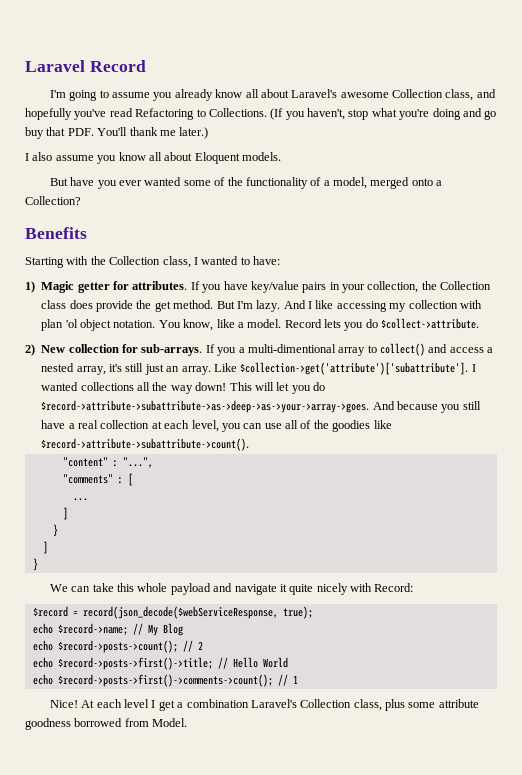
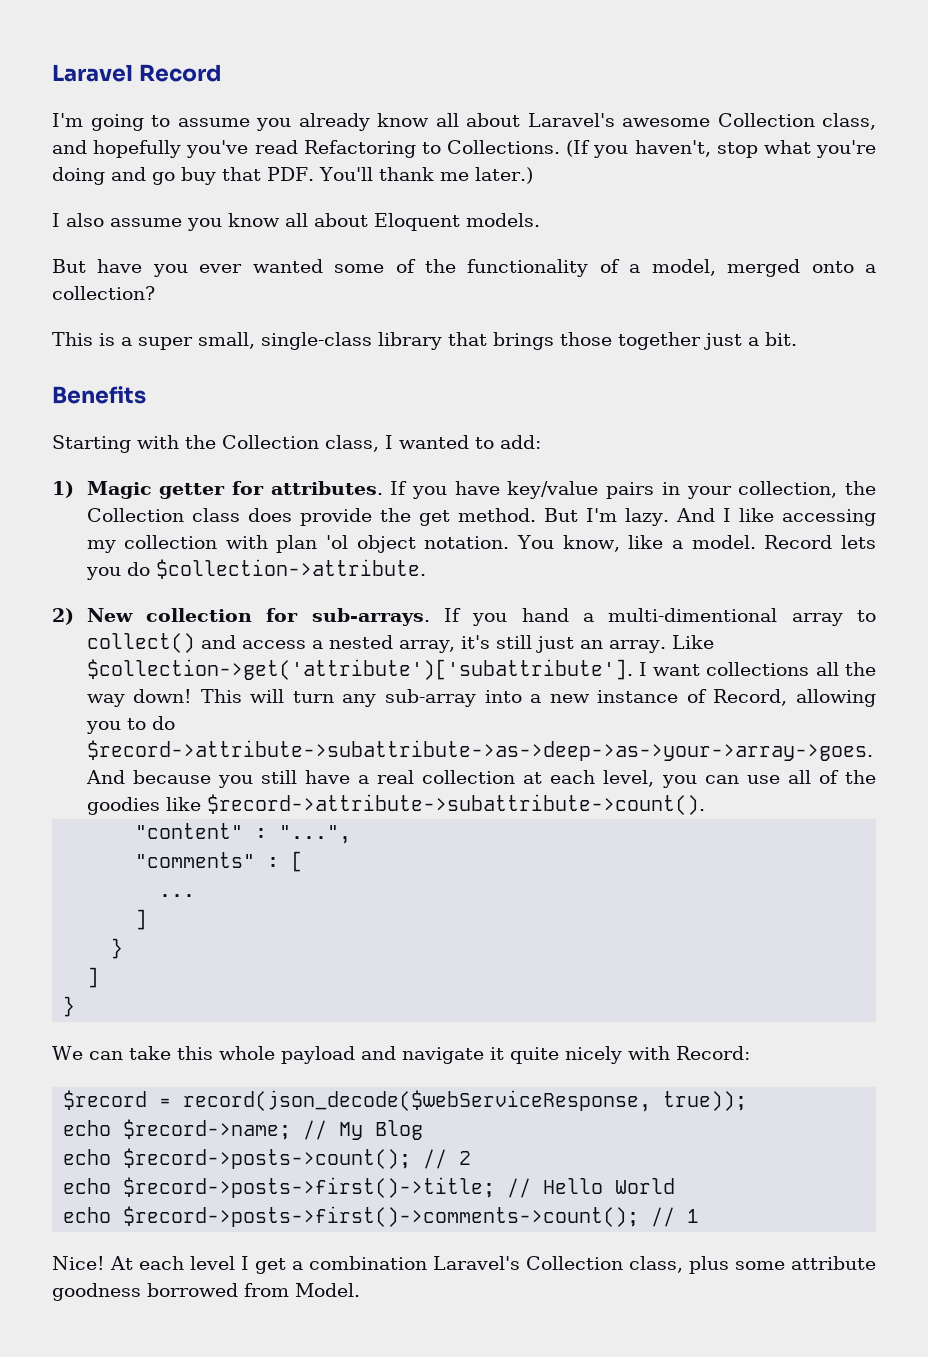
[25,196,81,205] Collection? -> [52,286,155,300] [52,332,797,350] collection? // This is a super small, single-class library that brings those together just a bit.
[253,256,280,265] have: -> [500,435,541,449] add:
[381,318,480,329] $collect->attribute. -> [155,559,426,579] $collection->attribute.
(237, 351) none -> [521,608,569,622] hand
[41,382,79,391] wanted -> [653,664,701,676] want
[276,382,311,394] let you -> [292,689,876,707] [85,718,146,734] turn any sub-array into a new instance of Record, allowing you to
[282,606,313,619] true); -> [663,1091,748,1111] true));

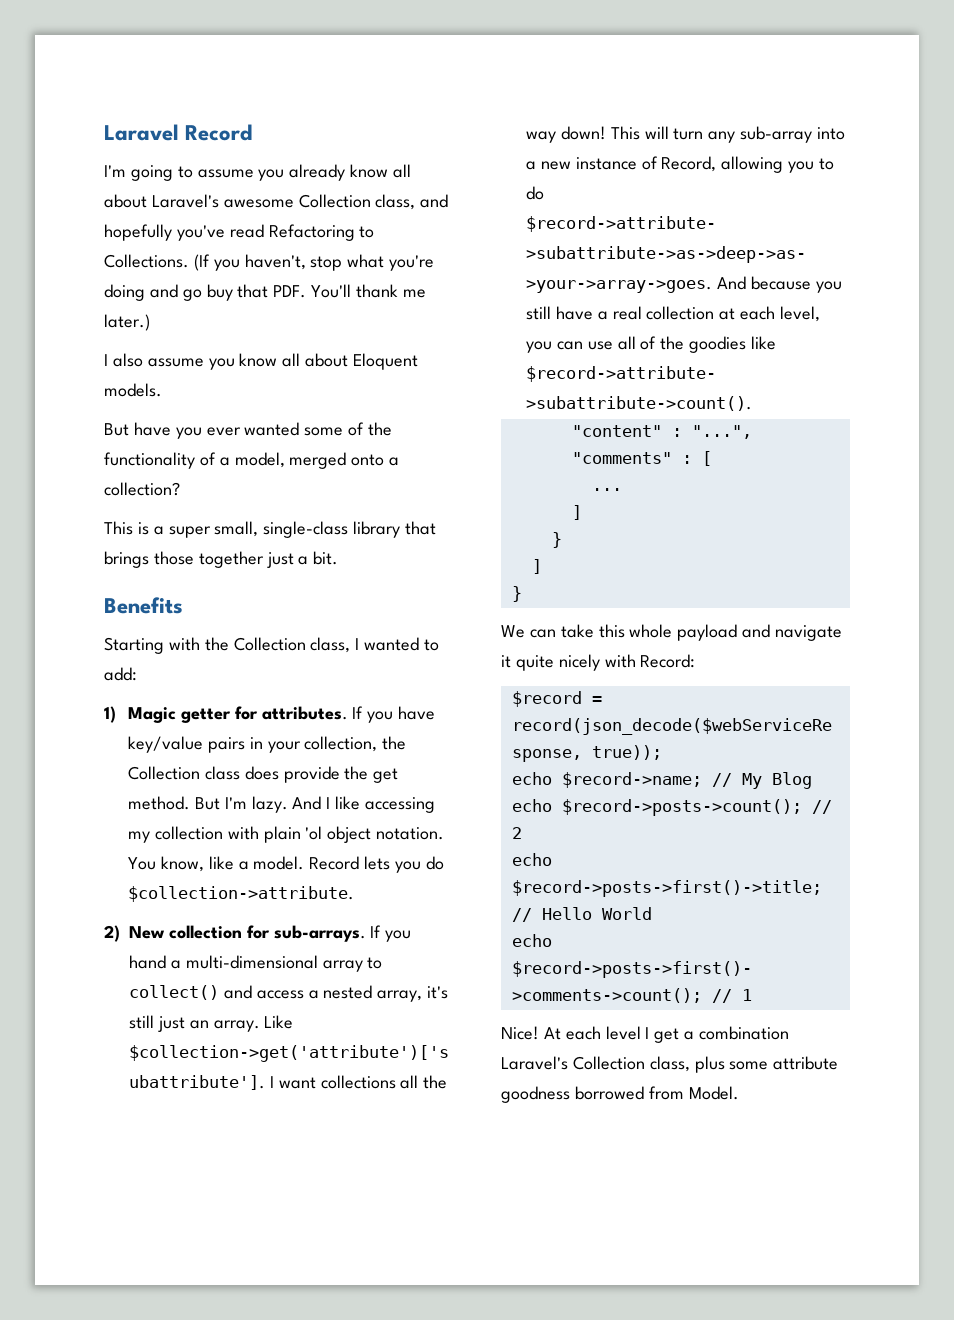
[276,535,318,553] plan -> [263,826,301,843] plain
[608,608,778,622] multi-dimentional -> [185,955,318,969] multi-dimensional

